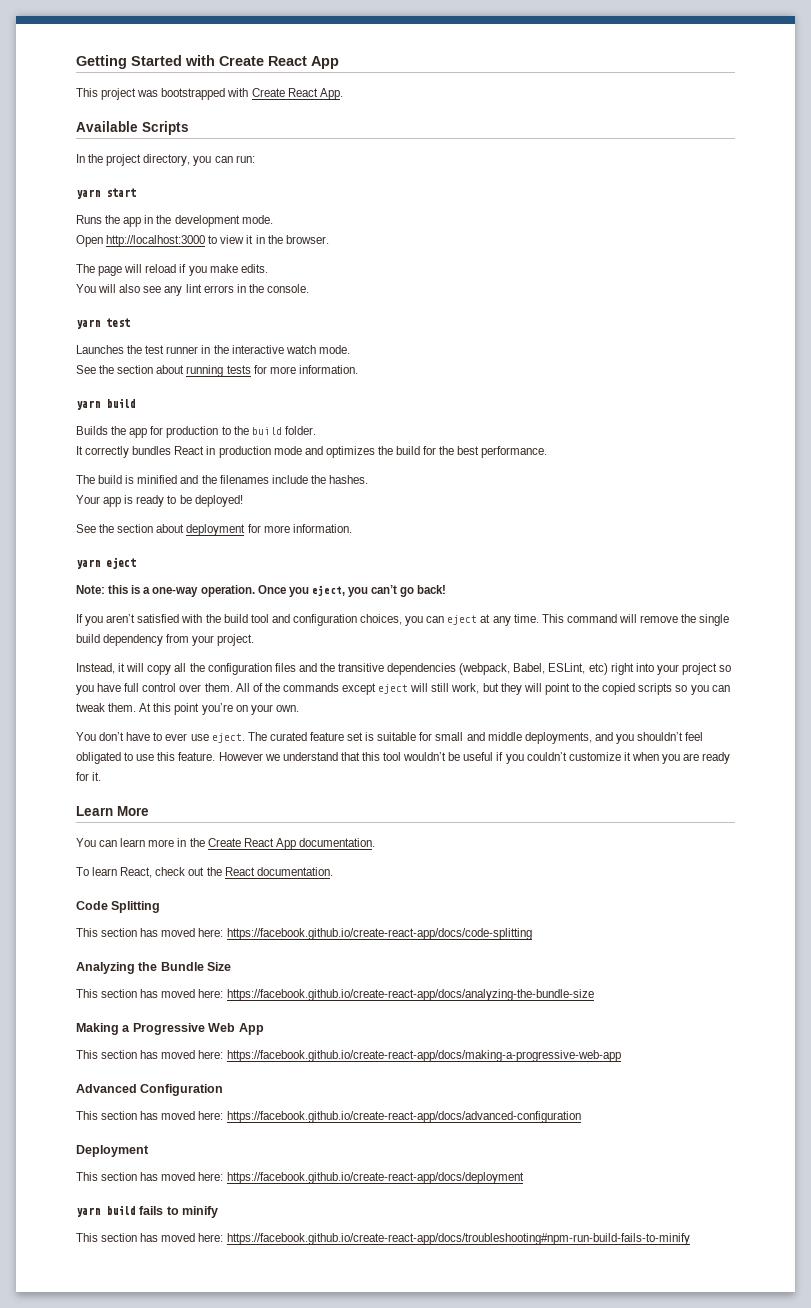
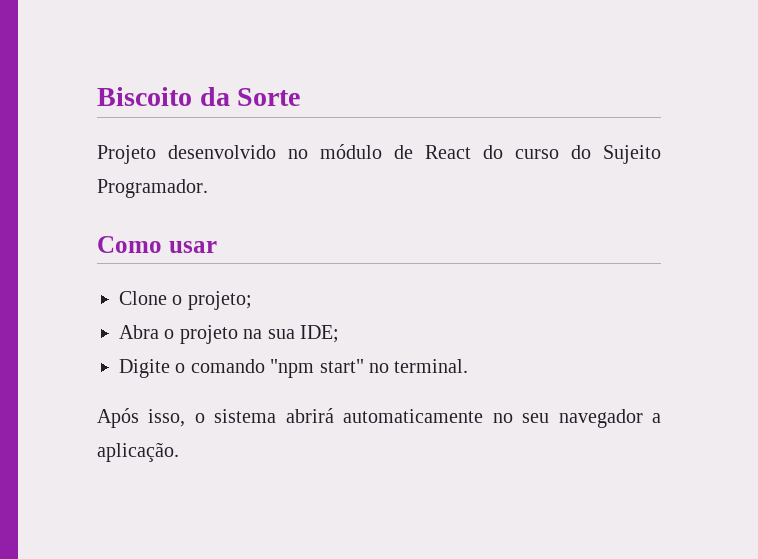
[76,55,339,69] [76,88,343,100] [76,121,189,135] [76,154,255,166] [76,188,136,199] [76,215,273,227] [76,235,329,247] [76,264,268,276] [76,284,309,296] [76,318,130,329] [76,345,350,354] [76,365,358,377] [76,398,136,410] [76,426,316,438] [76,446,548,458] [76,475,368,484] [76,495,243,507] [76,524,352,536] [76,557,136,569] [76,585,447,597] [76,614,730,626] [76,634,255,646] [76,663,732,675] [76,683,730,695] [76,703,299,715] [76,732,704,744] [76,752,731,764] [76,772,102,781] [76,806,149,816] [76,838,375,850] [76,867,333,878] [76,901,161,913] [76,928,532,940] [76,962,232,974] [76,989,594,1001] [76,1023,264,1035] [76,1050,621,1062] [76,1084,224,1096] [76,1111,581,1123] [76,1145,149,1157] [76,1172,524,1184] [76,1205,219,1218] [76,1233,690,1245] Getting Started with Create React App // This project was bootstrapped with Create React App. // Available Scripts // In the project directory, you can run: // yarn start // Runs the app in the development mode. // Open http://localhost:3000 to view it in the browser. // The page will reload if you make edits. // You will also see any lint errors in the console. // yarn test // Launches the test runner in the interactive watch mode. // See the section about running tests for more information. // yarn build // Builds the app for production to the build folder. // It correctly bundles React in production mode and optimizes the build for the best performance. // The build is minified and the filenames include the hashes. // Your app is ready to be deployed! // See the section about deployment for more information. // yarn eject // Note: this is a one-way operation. Once you eject, you can’t go back! // If you aren’t satisfied with the build tool and configuration choices, you can eject at any time. This command will remove the single build dependency from your project. // Instead, it will copy all the configuration files and the transitive dependencies (webpack, Babel, ESLint, etc) right into your project so you have full control over them. All of the commands except eject will still work, but they will point to the copied scripts so you can tweak them. At this point you’re on your own. // You don’t have to ever use eject. The curated feature set is suitable for small and middle deployments, and you shouldn’t feel obligated to use this feature. However we understand that this tool wouldn’t be useful if you couldn’t customize it when you are ready for it. // Learn More // You can learn more in the Create React App documentation. // To learn React, check out the React documentation. // Code Splitting // This section has moved here: https://facebook.github.io/create-react-app/docs/code-splitting // Analyzing the Bundle Size // This section has moved here: https://facebook.github.io/create-react-app/docs/analyzing-the-bundle-size // Making a Progressive Web App // This section has moved here: https://facebook.github.io/create-react-app/docs/making-a-progressive-web-app // Advanced Configuration // This section has moved here: https://facebook.github.io/create-react-app/docs/advanced-configuration // Deployment // This section has moved here: https://facebook.github.io/create-react-app/docs/deployment // yarn build fails to minify // This section has moved here: https://facebook.github.io/create-react-app/docs/troubleshooting#npm-run-build-fails-to-minify -> [97,87,301,106] [97,144,661,164] [97,179,208,198] [97,236,217,253] [119,291,252,310] [119,325,339,344] [119,359,469,378] [97,408,662,428] [97,442,179,462] Biscoito da Sorte // Projeto desenvolvido no módulo de React do curso do Sujeito Programador. // Como usar // Clone o projeto; // Abra o projeto na sua IDE; // Digite o comando "npm start" no terminal. // Após isso, o sistema abrirá automaticamente no seu navegador a aplicação.

